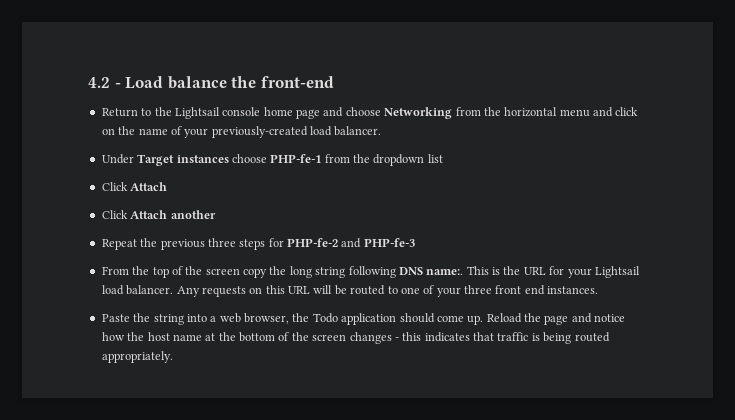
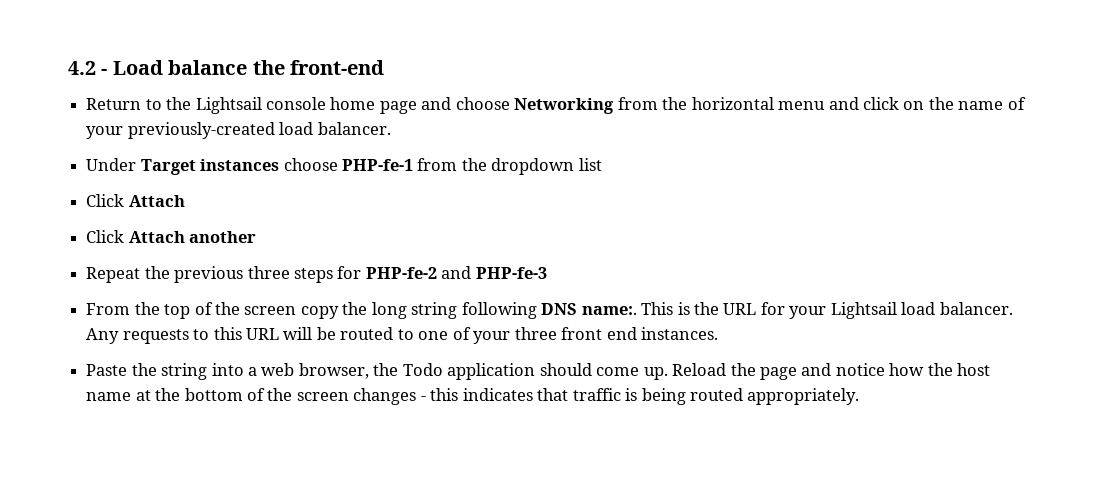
[249,287,263,294] on -> [193,329,210,340] to

